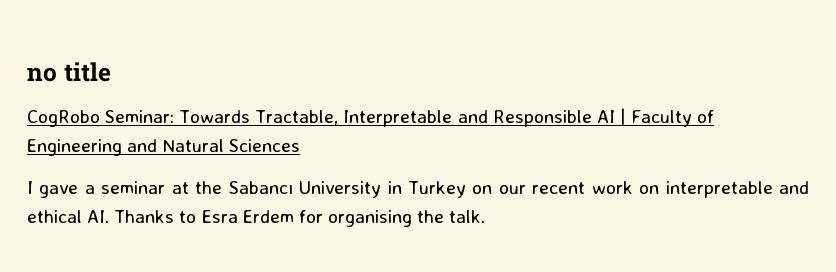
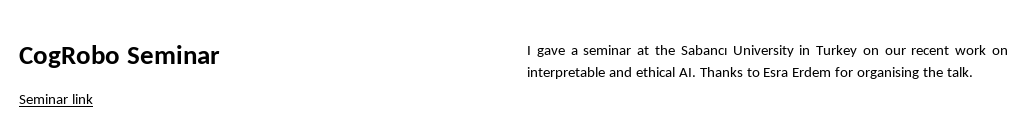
[27,62,111,82] [27,108,715,127] [27,139,301,156] no title // CogRobo Seminar: Towards Tractable, Interpretable and Responsible AI | Faculty of Engineering and Natural Sciences -> [19,45,221,68] [19,94,93,104] CogRobo Seminar // Seminar link

